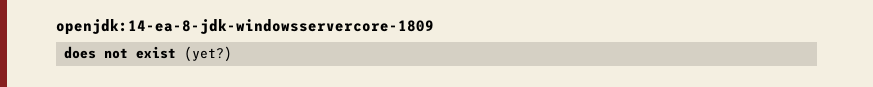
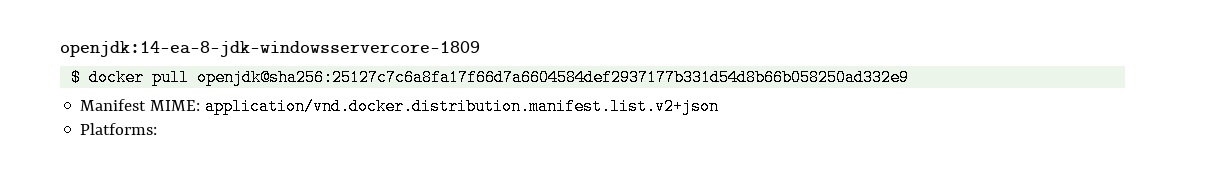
[64,46,233,62] does not exist (yet?) -> [71,69,910,86] [80,98,720,115] [80,123,158,135] $ docker pull openjdk@sha256:25127c7c6a8fa17f66d7a6604584def2937177b331d54d8b66b058250ad332e9 // Manifest MIME: application/vnd.docker.distribution.manifest.list.v2+json // Platforms:

